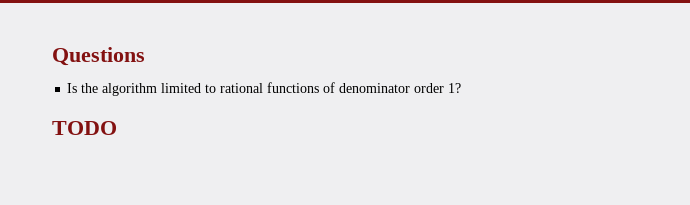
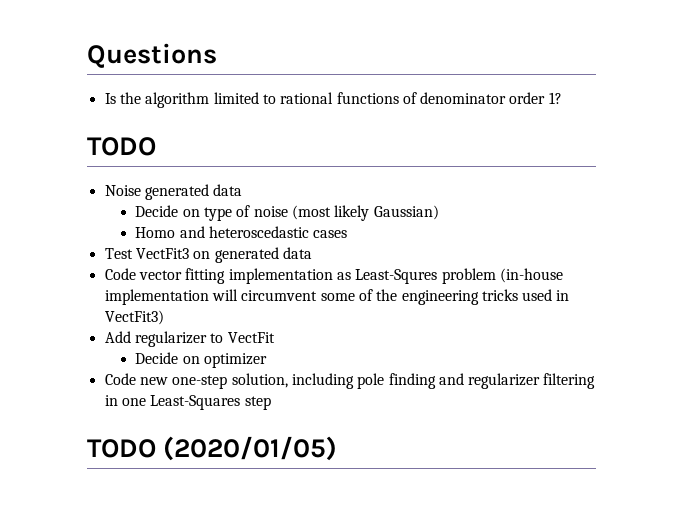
(117, 128) none -> [104,184,243,200] [135,205,439,221] [135,226,348,238] [104,247,312,263] [104,268,563,284] [104,289,570,305] [104,310,164,325] [104,331,275,347] [135,352,268,368] [104,373,596,389] [104,395,271,410] [87,436,338,461] // Noise generated data // Decide on type of noise (most likely Gaussian) // Homo and heteroscedastic cases // Test VectFit3 on generated data // Code vector fitting implementation as Least-Squres problem (in-house implementation will circumvent some of the engineering tricks used in VectFit3) // Add regularizer to VectFit // Decide on optimizer // Code new one-step solution, including pole finding and regularizer filtering in one Least-Squares step // TODO (2020/01/05)

